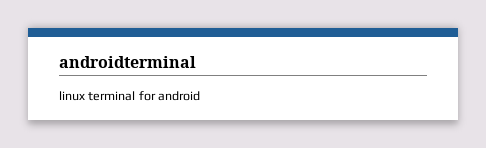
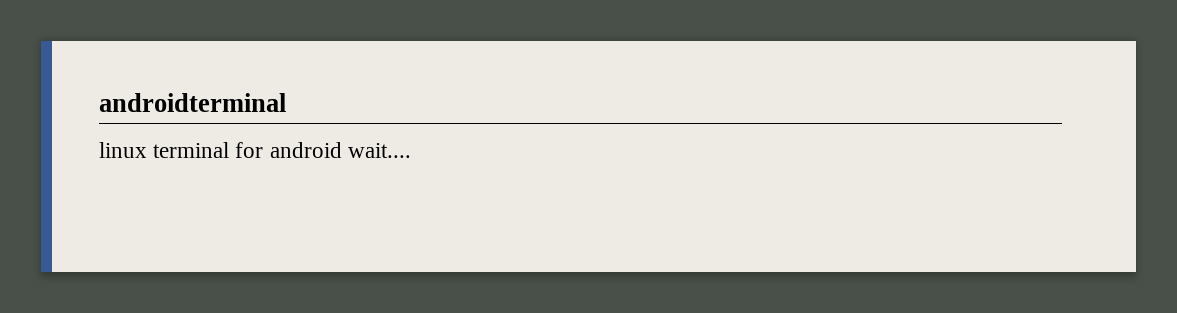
(201, 96) none -> [347,143,411,158] wait....

